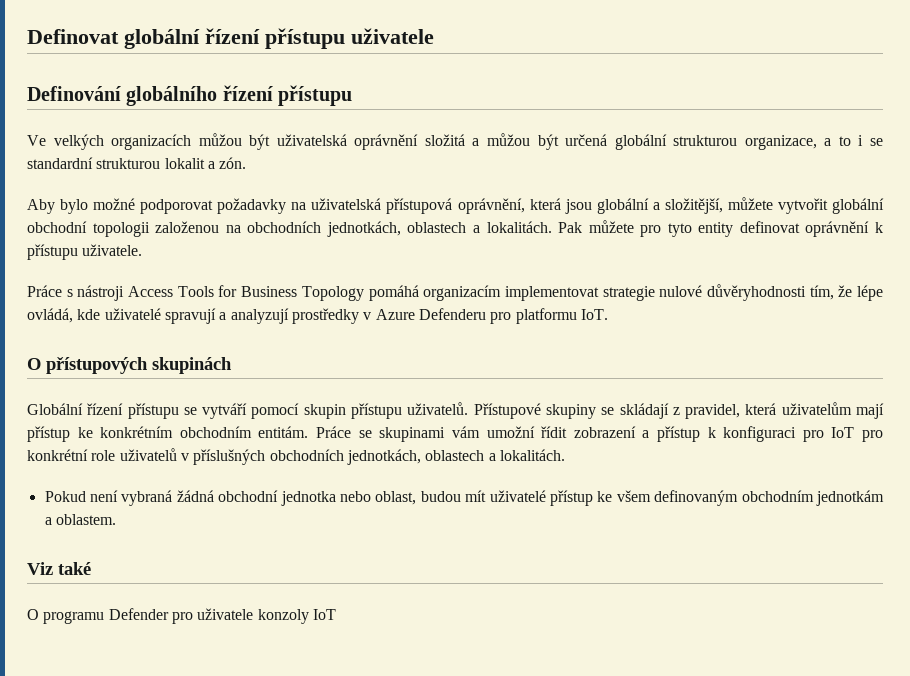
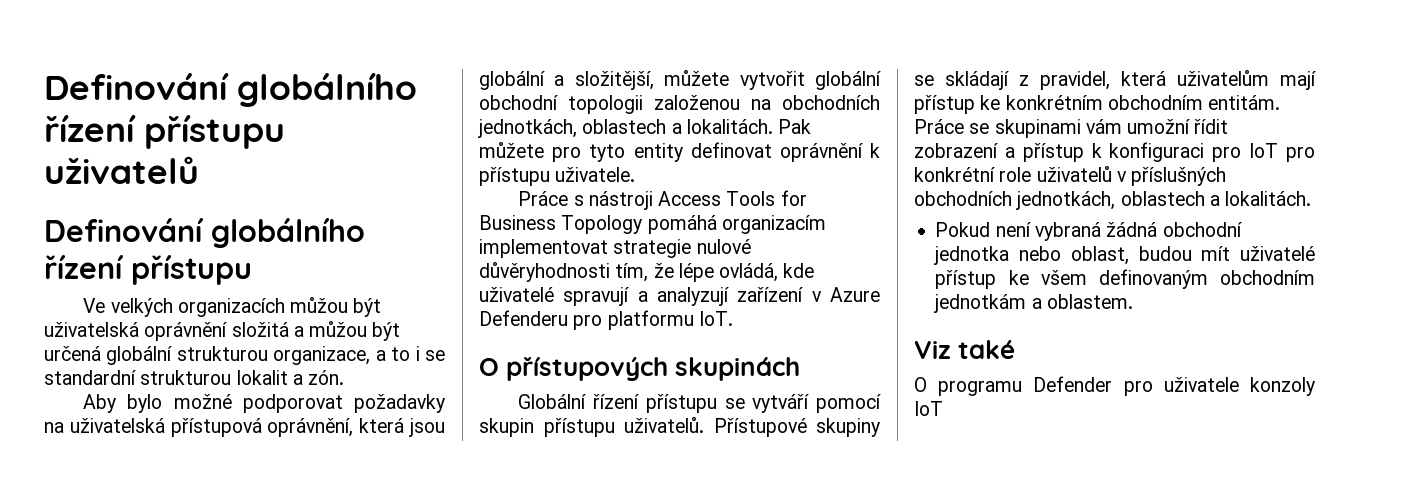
[27,28,434,49] Definovat globální řízení přístupu uživatele -> [44,73,417,107] [44,115,285,149] [44,156,199,184] Definování globálního řízení přístupu uživatelů
[291,308,359,324] prostředky -> [737,287,804,302] zařízení

